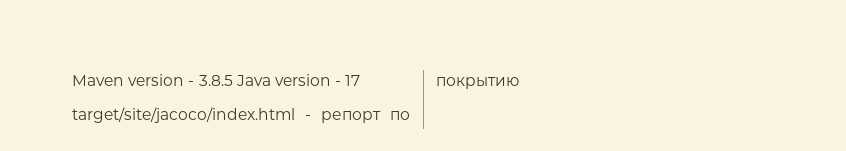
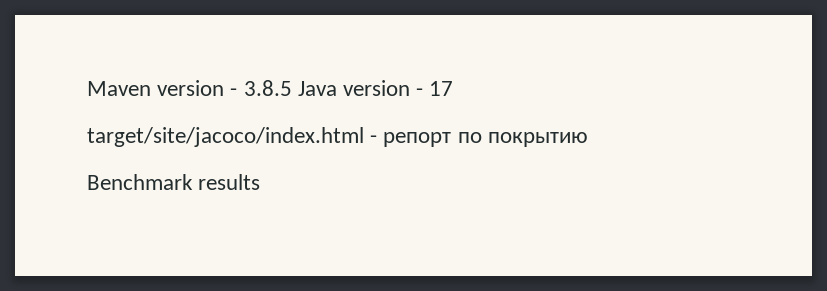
(519, 83) none -> [87,174,261,190] // Benchmark results

